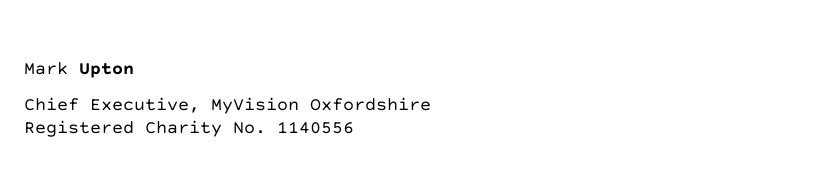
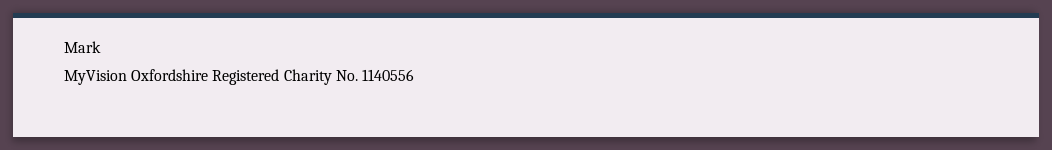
[79,63,134,78] [24,97,200,113] Upton // Chief Executive, -> (101, 47) //
(431, 104) // -> (209, 75) none

